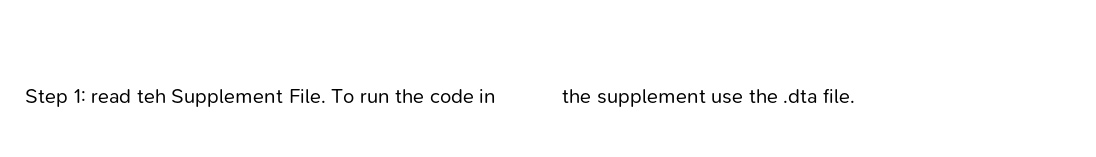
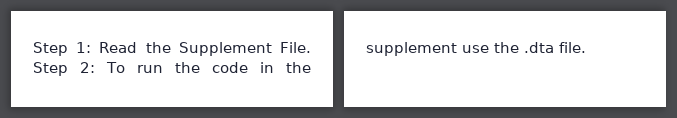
[91,89,326,107] read teh Supplement File. -> [99,42,312,56] [33,62,96,76] Read the Supplement File. Step 2:

